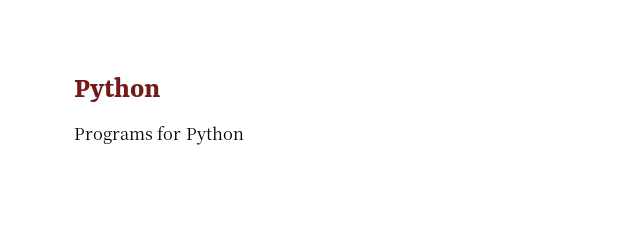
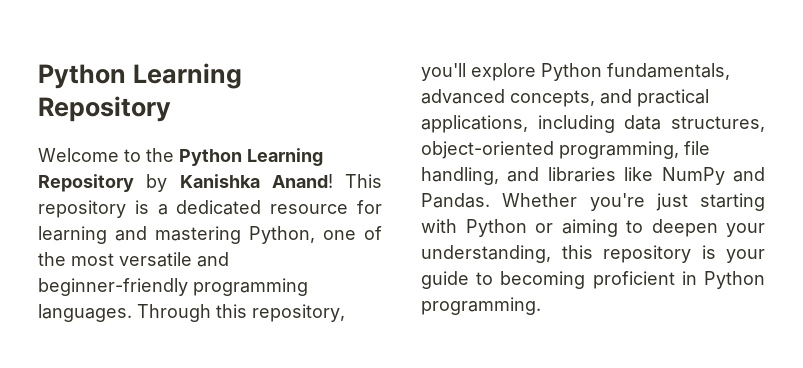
[74,77,160,102] [74,126,244,145] Python // Programs for Python -> [38,63,243,89] [38,96,171,122] [38,148,323,166] [38,174,382,192] [38,200,383,218] [38,226,382,244] [38,252,229,267] [38,278,308,296] [38,304,345,322] [421,63,730,81] [421,89,709,107] [421,115,765,133] [421,141,710,159] [421,167,765,185] [421,193,765,211] [421,219,765,237] [421,245,765,263] [421,271,765,289] [421,297,541,315] Python Learning Repository // Welcome to the Python Learning Repository by Kanishka Anand! This repository is a dedicated resource for learning and mastering Python, one of the most versatile and beginner-friendly programming languages. Through this repository, you'll explore Python fundamentals, advanced concepts, and practical applications, including data structures, object-oriented programming, file handling, and libraries like NumPy and Pandas. Whether you're just starting with Python or aiming to deepen your understanding, this repository is your guide to becoming proficient in Python programming.

